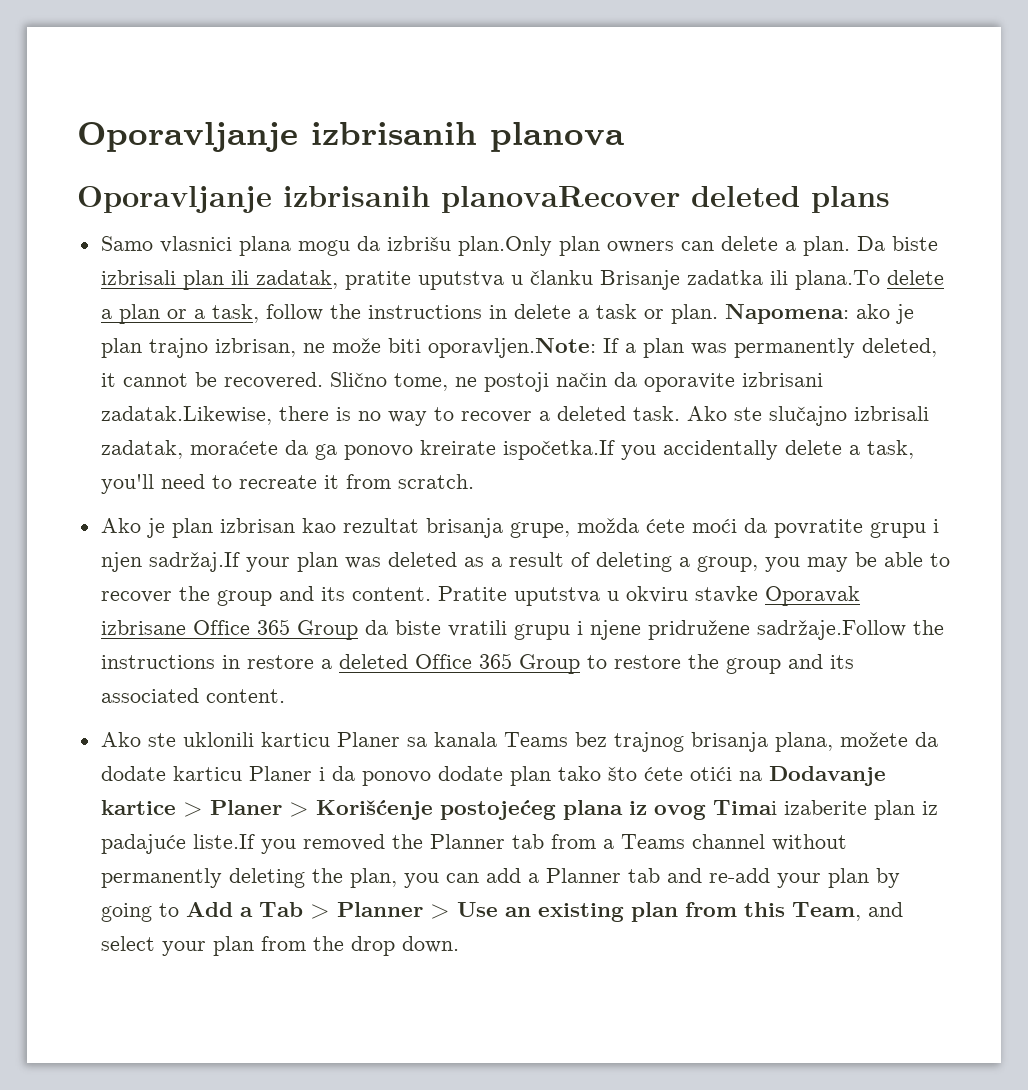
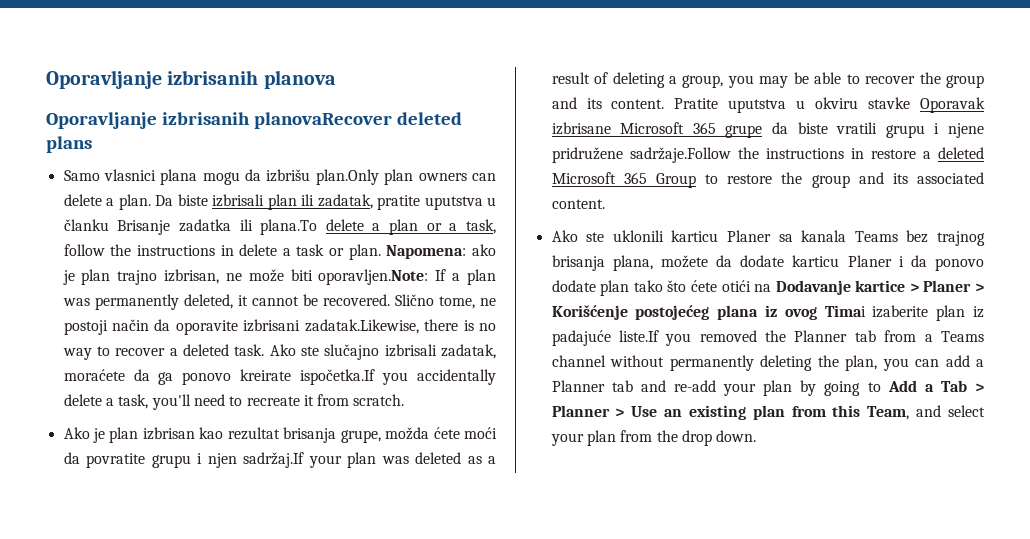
[192,619,358,640] Office 365 Group -> [620,122,763,138] Microsoft 365 grupe
[414,654,472,669] Office -> [551,172,616,184] Microsoft

